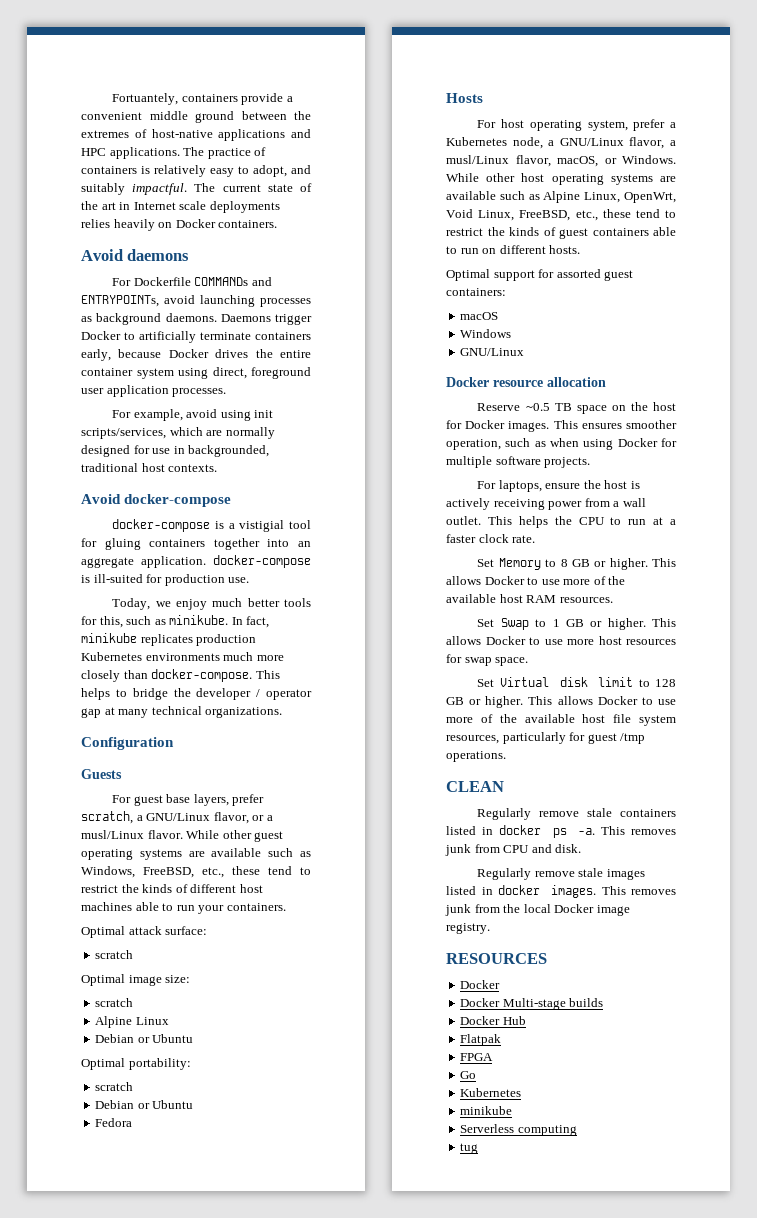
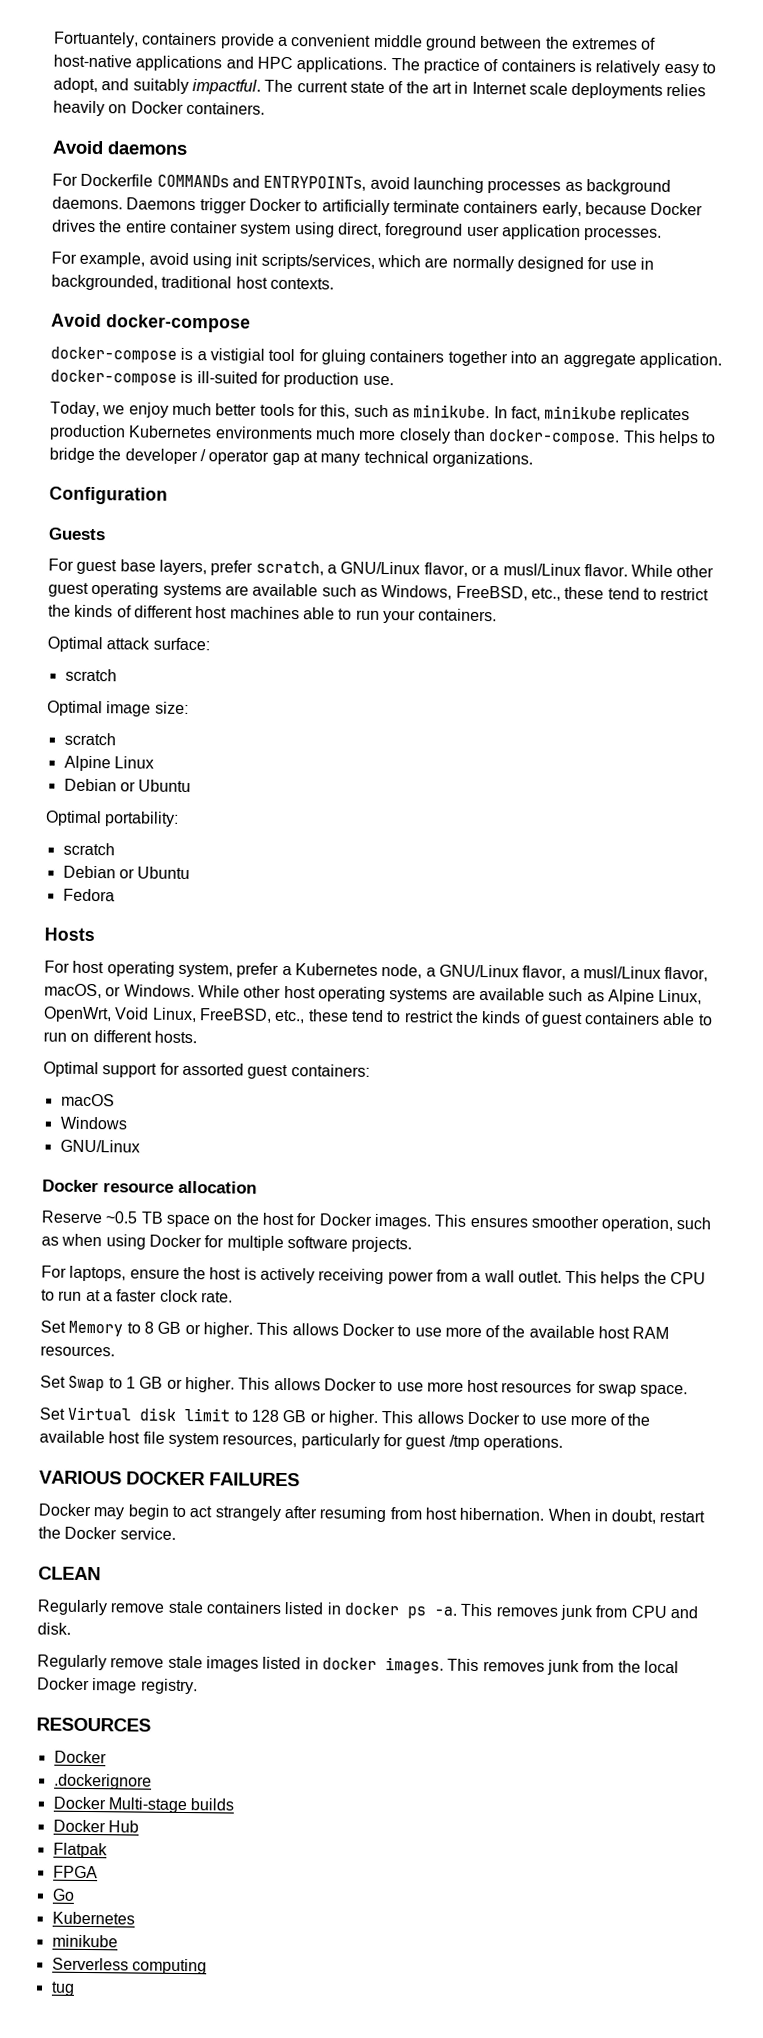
(506, 756) none -> [39,1470,300,1487] [38,1503,706,1524] [38,1526,176,1540] // VARIOUS DOCKER FAILURES // Docker may begin to act strangely after resuming from host hibernation. When in doubt, restart the Docker service.
(501, 984) none -> [53,1773,152,1790] // .dockerignore

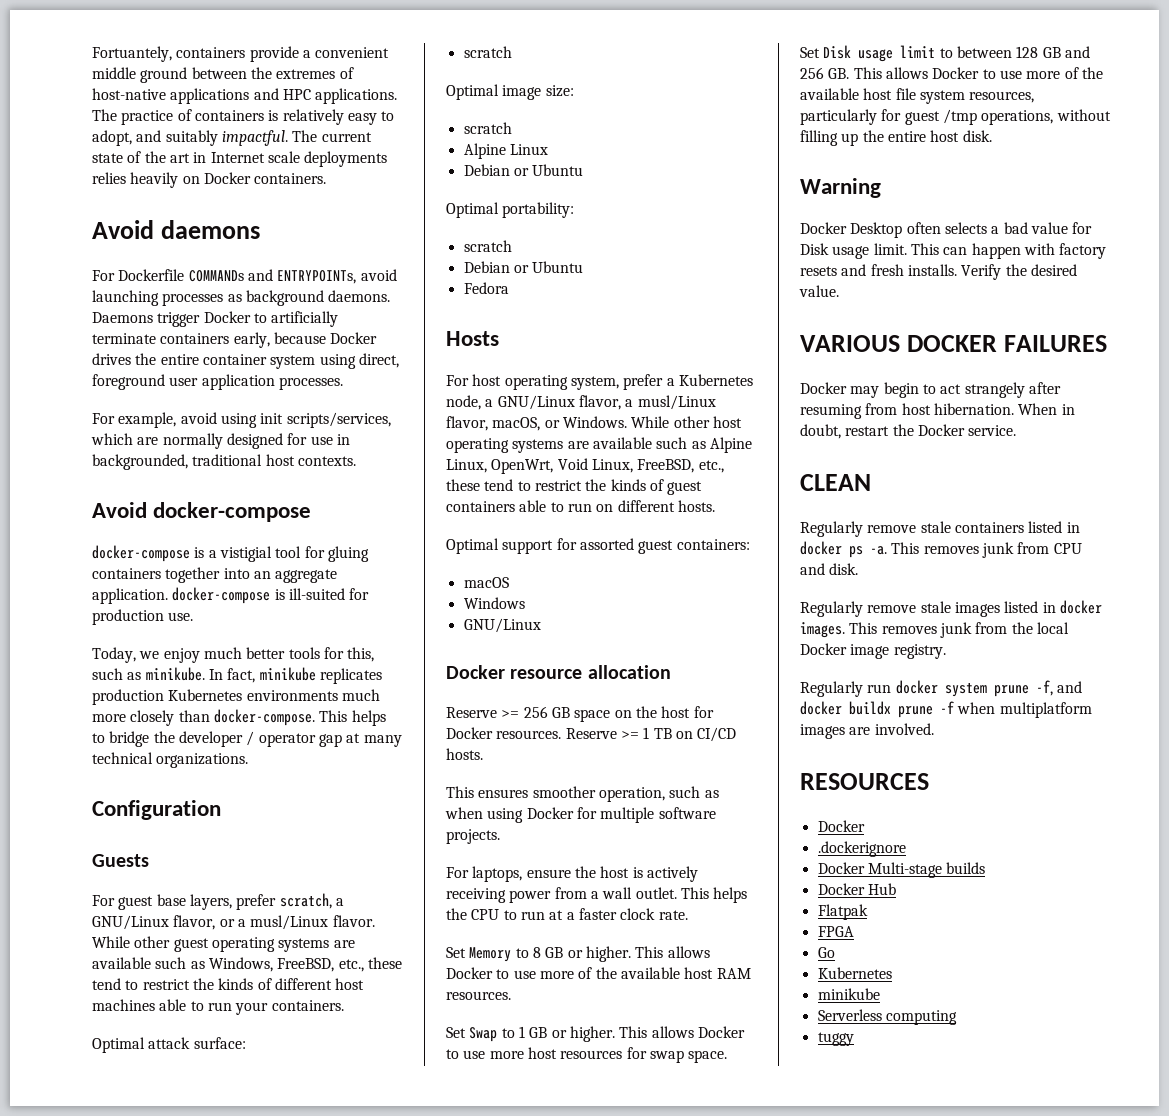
[105,1211,164,1224] ~0.5 TB -> [501,706,570,718] >= 256 GB
[373,1213,431,1230] images. -> [496,727,737,742] [446,748,483,760] resources. Reserve >= 1 TB on CI/CD hosts. //
[67,1406,177,1421] Virtual disk -> [823,45,894,62] Disk usage
(248, 1416) none -> [956,46,1012,58] between
[309,1410,378,1426] or higher. -> [1064,46,1090,58] [800,67,850,79] and 256 GB.
[482,1435,563,1451] operations. -> [981,109,1111,125] [800,130,992,146] [800,178,881,198] [800,222,1093,238] [800,243,1107,259] [800,264,1077,280] [799,285,839,297] operations, without filling up the entire host disk. // Warning // Docker Desktop often selects a bad value for Disk usage limit. This can happen with factory resets and fresh installs. Verify the desired value.
(198, 1686) none -> [800,680,1082,697] [800,701,1092,718] [800,723,934,739] // Regularly run docker system prune -f, and docker buildx prune -f when multiplatform images are involved.
[50,1981,75,1996] tug -> [817,1032,854,1046] tuggy

